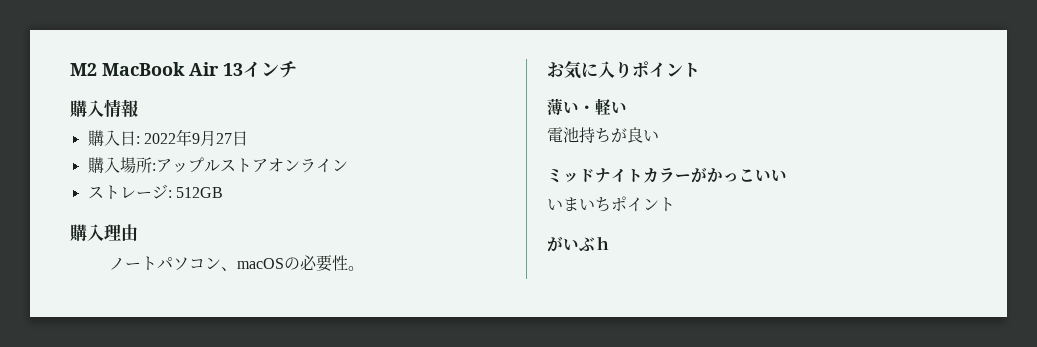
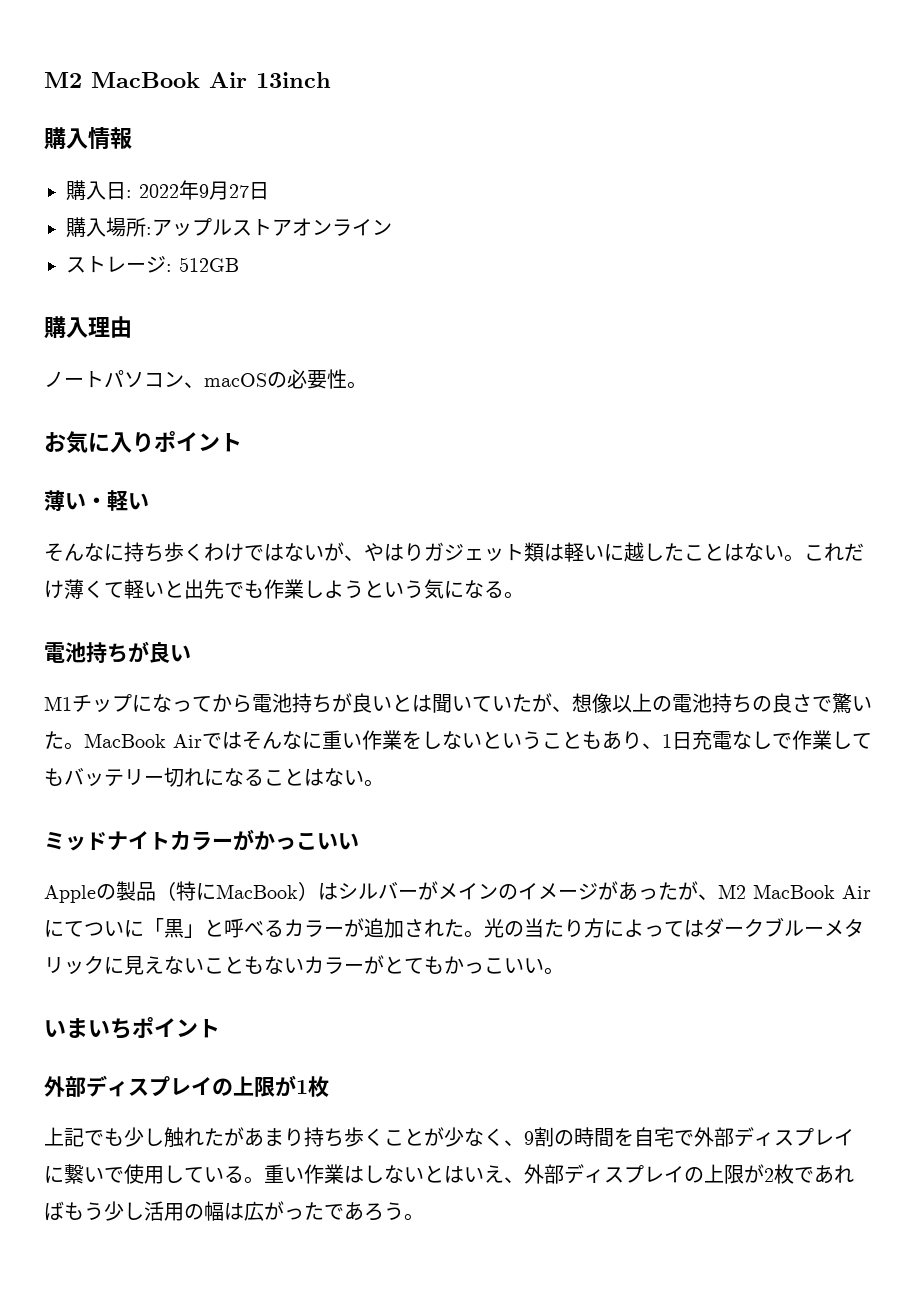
[70,60,297,78] M2 MacBook Air 13インチ -> [44,72,331,88] M2 MacBook Air 13inch
[547,127,659,143] 電池持ちが良い -> [44,542,864,562] [44,579,524,599] [44,641,191,663] [44,693,872,714] [44,730,872,750] [44,767,384,787] そんなに持ち歩くわけではないが、やはりガジェット類は軽いに越したことはない。これだけ薄くて軽いと出先でも作業しようという気になる。 // 電池持ちが良い // M1チップになってから電池持ちが良いとは聞いていたが、想像以上の電池持ちの良さで驚いた。MacBook Airではそんなに重い作業をしないということもあり、1日充電なしで作業してもバッテリー切れになることはない。
[547,196,675,212] [547,236,611,252] いまいちポイント // がいぶｈ -> [44,881,871,903] [44,917,864,938] [44,955,564,975] [44,1017,220,1039] [44,1075,329,1097] [44,1127,854,1148] [44,1164,854,1184] [44,1201,424,1221] Appleの製品（特にMacBook）はシルバーがメインのイメージがあったが、M2 MacBook Airにてついに「黒」と呼べるカラーが追加された。光の当たり方によってはダークブルーメタリックに見えないこともないカラーがとてもかっこいい。 // いまいちポイント // 外部ディスプレイの上限が1枚 // 上記でも少し触れたがあまり持ち歩くことが少なく、9割の時間を自宅で外部ディスプレイに繋いで使用している。重い作業はしないとはいえ、外部ディスプレイの上限が2枚であればもう少し活用の幅は広がったであろう。

